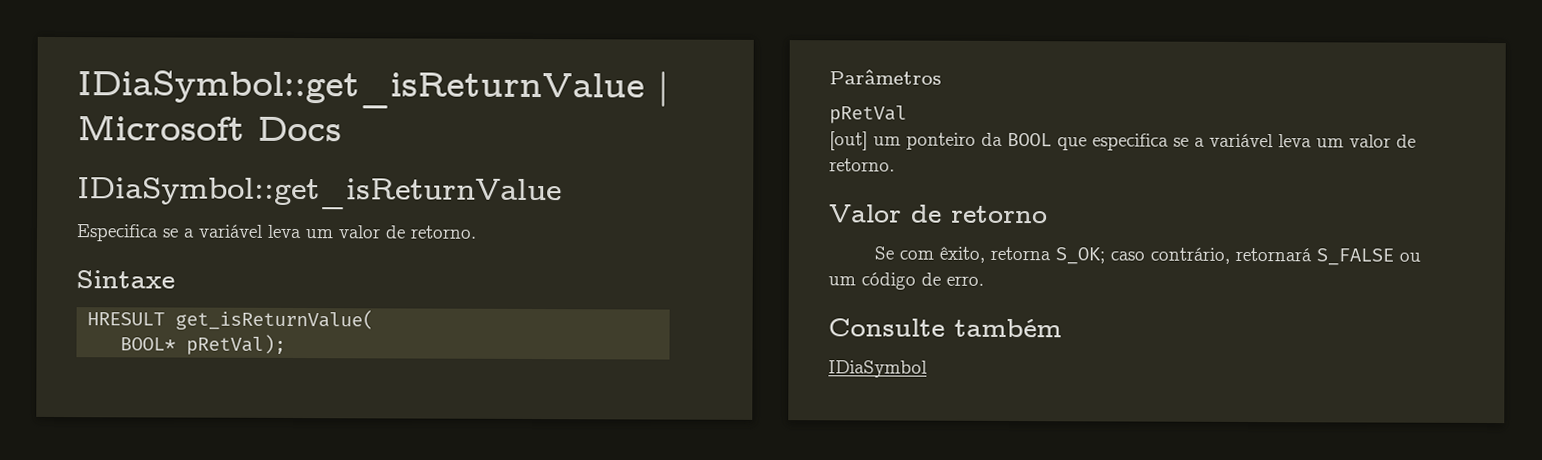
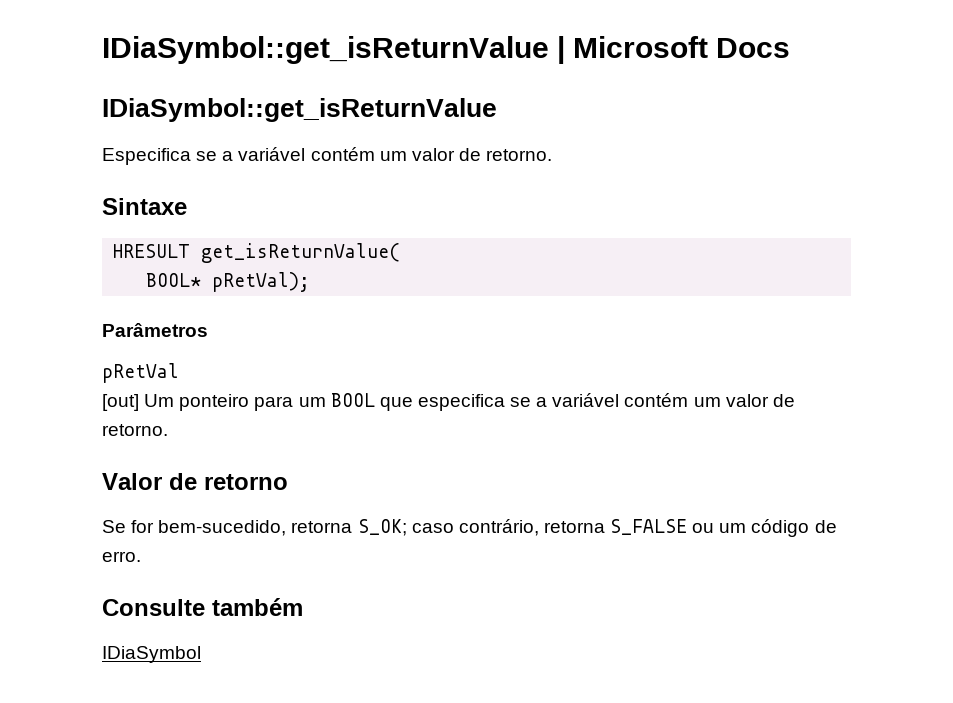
[267,224,302,239] leva -> [310,147,375,161] contém
[873,132,1003,150] um ponteiro da -> [144,394,326,411] Um ponteiro para um
[1278,134,1312,148] leva -> [624,393,689,407] contém
[898,246,985,263] com êxito, -> [131,520,287,536] for bem-sucedido,
[1234,247,1312,262] retornará -> [543,521,605,533] retorna

